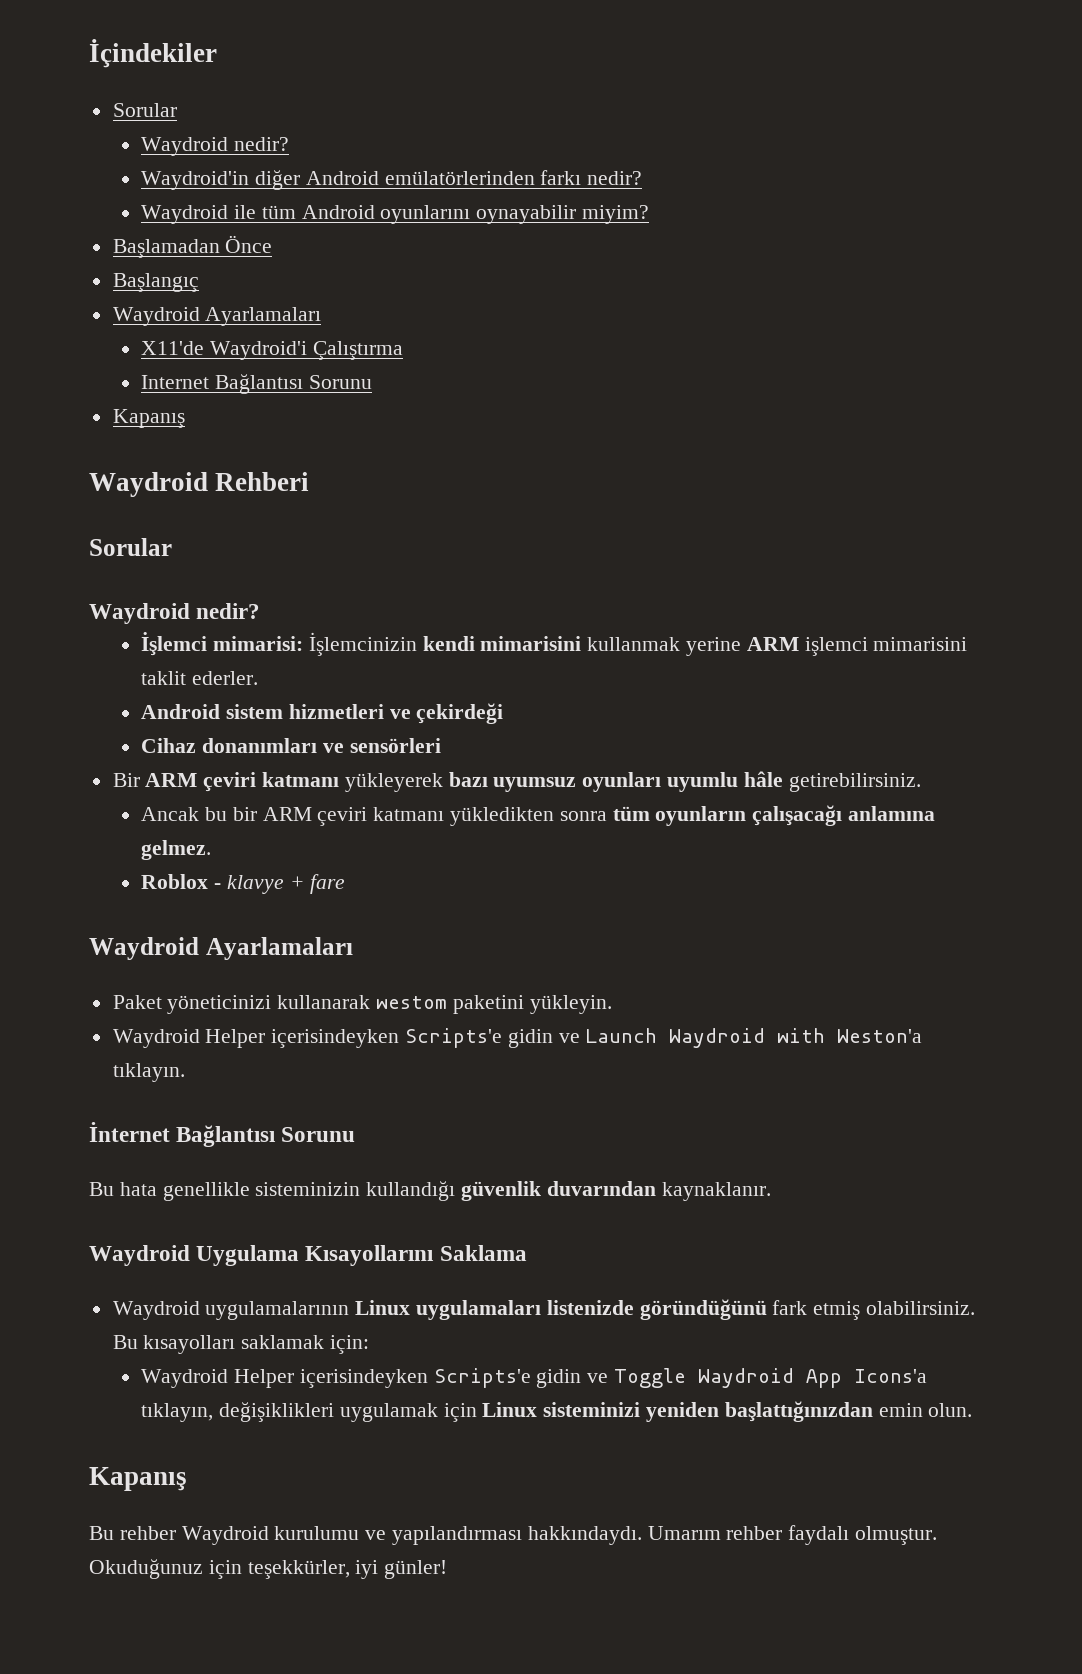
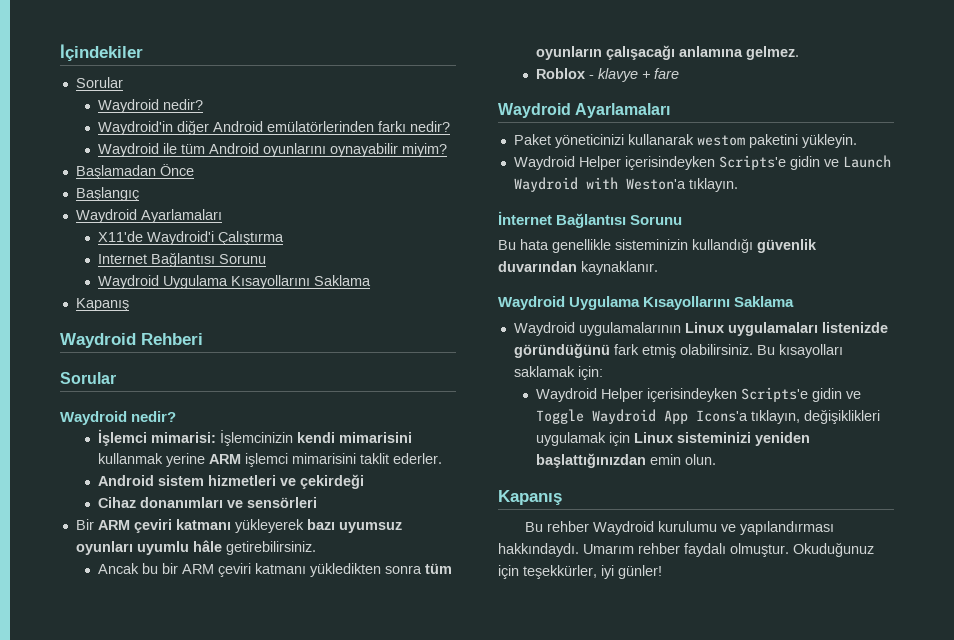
(372, 382) none -> [98,275,372,289] // Waydroid Uygulama Kısayollarını Saklama

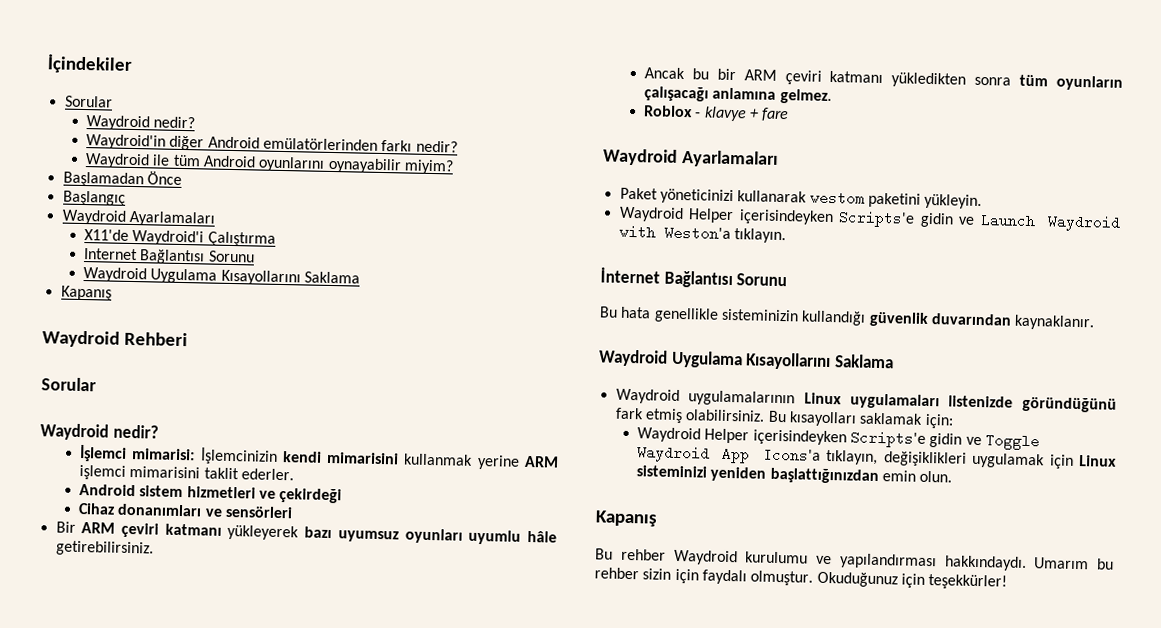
[638,543,680,554] rehber -> [1096,558,1114,570] [594,567,699,584] bu rehber sizin için
[523,565,662,579] teşekkürler, iyi günler! -> [928,574,1008,590] teşekkürler!

